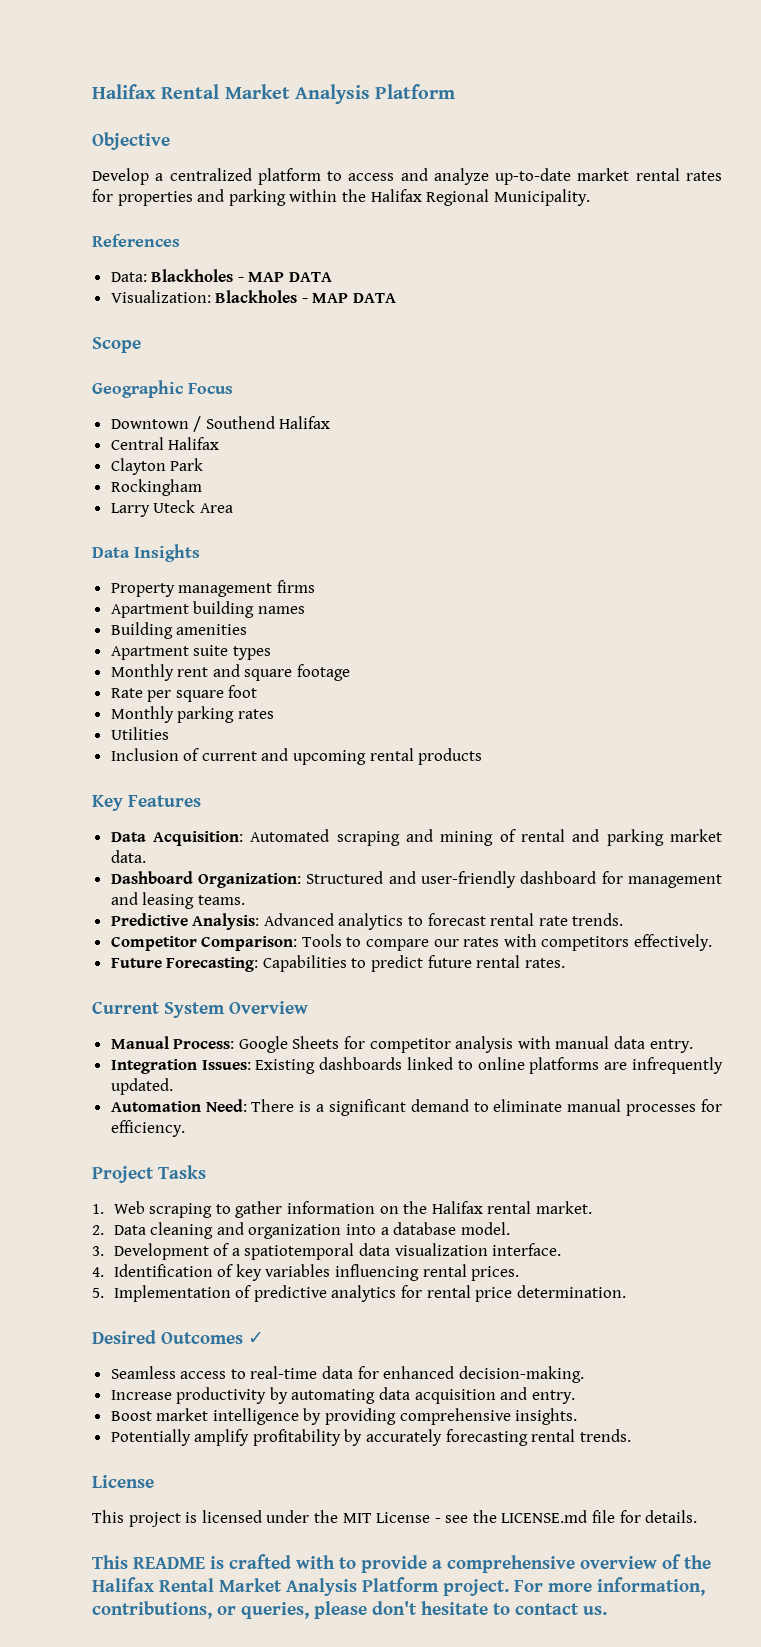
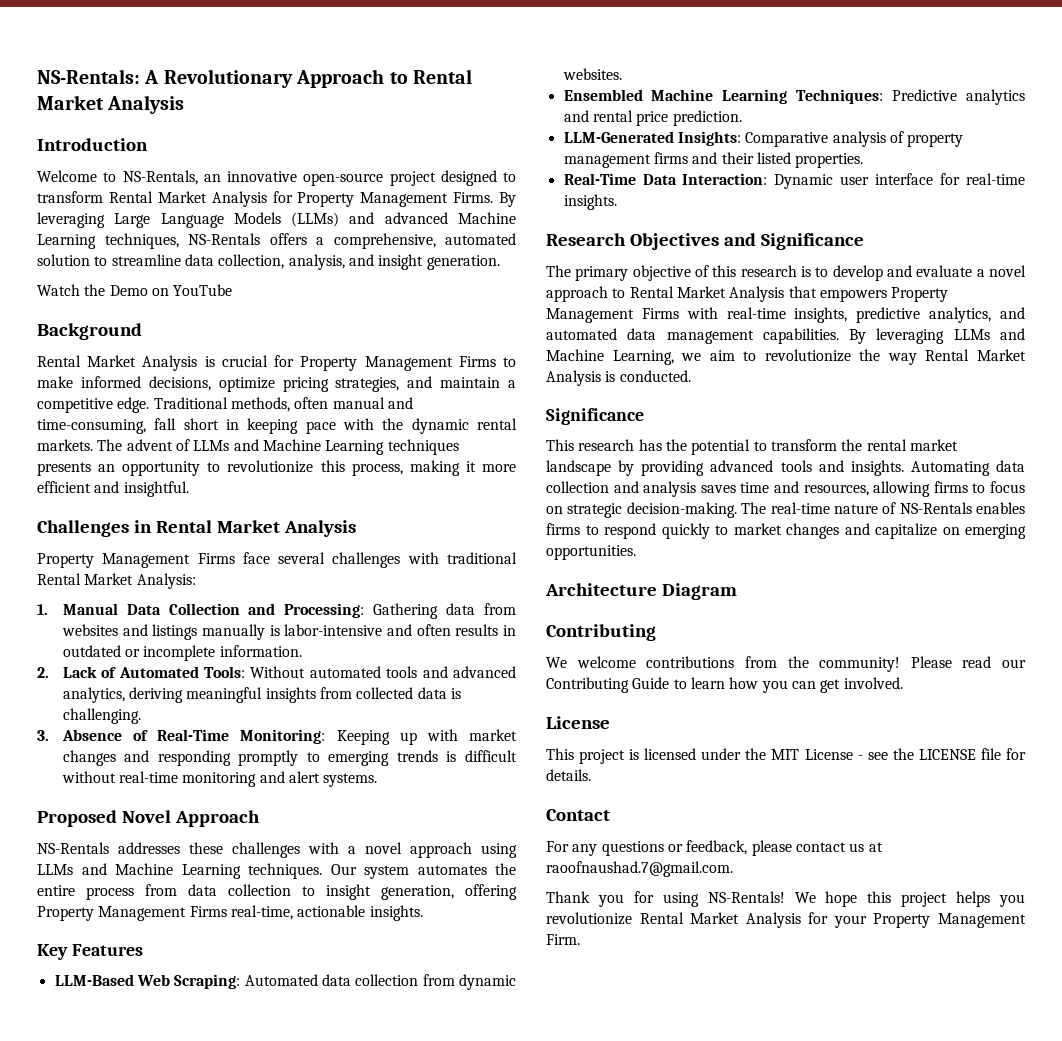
[92,84,456,104] [92,132,170,150] [92,168,722,185] [92,189,590,206] [92,234,180,247] [110,269,333,282] [110,290,397,303] [92,337,141,353] [92,380,233,398] [110,416,331,432] [110,437,220,450] [110,458,204,475] [110,479,202,496] [110,500,233,517] [92,544,200,562] [110,580,315,597] [110,601,305,618] [110,622,248,639] [110,645,271,660] [110,664,351,681] [110,685,258,702] [110,706,274,723] [110,727,169,740] [110,748,483,765] [92,795,201,811] [110,829,722,846] [110,850,146,863] [110,871,722,888] [110,892,245,909] [110,913,624,930] [110,934,713,951] [110,955,565,972] [92,1001,308,1018] [110,1036,693,1053] [110,1057,723,1074] [110,1078,173,1095] [110,1099,722,1116] [110,1120,185,1137] [92,1165,206,1183] [92,1201,592,1218] [92,1222,510,1239] [92,1243,562,1260] [92,1264,520,1281] [92,1285,626,1302] [92,1330,264,1344] [110,1366,584,1383] [110,1387,575,1404] [110,1408,578,1425] [110,1429,631,1446] Halifax Rental Market Analysis Platform // Objective // Develop a centralized platform to access and analyze up-to-date market rental rates for properties and parking within the Halifax Regional Municipality. // References // Data: Blackholes - MAP DATA // Visualization: Blackholes - MAP DATA // Scope // Geographic Focus // Downtown / Southend Halifax // Central Halifax // Clayton Park // Rockingham // Larry Uteck Area // Data Insights // Property management firms // Apartment building names // Building amenities // Apartment suite types // Monthly rent and square footage // Rate per square foot // Monthly parking rates // Utilities // Inclusion of current and upcoming rental products // Key Features // Data Acquisition: Automated scraping and mining of rental and parking market data. // Dashboard Organization: Structured and user-friendly dashboard for management and leasing teams. // Predictive Analysis: Advanced analytics to forecast rental rate trends. // Competitor Comparison: Tools to compare our rates with competitors effectively. // Future Forecasting: Capabilities to predict future rental rates. // Current System Overview // Manual Process: Google Sheets for competitor analysis with manual data entry. // Integration Issues: Existing dashboards linked to online platforms are infrequently updated. // Automation Need: There is a significant demand to eliminate manual processes for efficiency. // Project Tasks // 1. Web scraping to gather information on the Halifax rental market. // 2. Data cleaning and organization into a database model. // 3. Development of a spatiotemporal data visualization interface. // 4. Identification of key variables influencing rental prices. // 5. Implementation of predictive analytics for rental price determination. // Desired Outcomes ✓ // Seamless access to real-time data for enhanced decision-making. // Increase productivity by automating data acquisition and entry. // Boost market intelligence by providing comprehensive insights. // Potentially amplify profitability by accurately forecasting rental trends. -> [37,69,472,88] [37,95,185,114] [37,138,148,151] [37,170,516,186] [37,191,516,207] [37,212,516,228] [37,233,516,249] [37,254,500,270] [37,284,233,296] [37,323,142,340] [37,355,516,371] [37,376,516,392] [37,397,413,413] [37,418,517,434] [37,439,459,455] [37,460,516,476] [37,481,189,497] [37,520,356,537] [37,552,517,568] [37,573,196,589] [37,603,517,619] [61,624,516,640] [62,645,302,661] [37,666,516,678] [62,687,462,703] [62,708,141,724] [37,729,518,745] [62,750,517,766] [61,771,378,787] [37,810,260,827] [37,842,517,858] [37,863,516,879] [37,884,517,900] [37,905,423,921] [37,944,143,960] [54,974,516,990] [562,68,622,80] [563,89,1025,105] [563,110,742,126] [563,131,964,147] [563,152,864,168] [563,173,1025,189] [563,194,617,210] [546,233,864,250] [546,265,1026,281] [546,286,949,302] [546,307,1025,323] [546,328,1025,344] [546,349,1026,365] [546,370,691,386] [546,408,644,425] [546,439,958,455] [546,460,1025,476] [546,481,1025,497] [546,502,1025,518] [546,523,1026,539] [546,545,636,560] [545,583,737,600] [546,624,656,641] [546,656,1026,672] [546,677,903,693] NS-Rentals: A Revolutionary Approach to Rental Market Analysis // Introduction // Welcome to NS-Rentals, an innovative open-source project designed to transform Rental Market Analysis for Property Management Firms. By leveraging Large Language Models (LLMs) and advanced Machine Learning techniques, NS-Rentals offers a comprehensive, automated solution to streamline data collection, analysis, and insight generation. // Watch the Demo on YouTube // Background // Rental Market Analysis is crucial for Property Management Firms to make informed decisions, optimize pricing strategies, and maintain a competitive edge. Traditional methods, often manual and time-consuming, fall short in keeping pace with the dynamic rental markets. The advent of LLMs and Machine Learning techniques presents an opportunity to revolutionize this process, making it more efficient and insightful. // Challenges in Rental Market Analysis // Property Management Firms face several challenges with traditional Rental Market Analysis: // 1. Manual Data Collection and Processing: Gathering data from websites and listings manually is labor-intensive and often results in outdated or incomplete information. // 2. Lack of Automated Tools: Without automated tools and advanced analytics, deriving meaningful insights from collected data is challenging. // 3. Absence of Real-Time Monitoring: Keeping up with market changes and responding promptly to emerging trends is difficult without real-time monitoring and alert systems. // Proposed Novel Approach // NS-Rentals addresses these challenges with a novel approach using LLMs and Machine Learning techniques. Our system automates the entire process from data collection to insight generation, offering Property Management Firms real-time, actionable insights. // Key Features // LLM-Based Web Scraping: Automated data collection from dynamic websites. // Ensembled Machine Learning Techniques: Predictive analytics and rental price prediction. // LLM-Generated Insights: Comparative analysis of property management firms and their listed properties. // Real-Time Data Interaction: Dynamic user interface for real-time insights. // Research Objectives and Significance // The primary objective of this research is to develop and evaluate a novel approach to Rental Market Analysis that empowers Property Management Firms with real-time insights, predictive analytics, and automated data management capabilities. By leveraging LLMs and Machine Learning, we aim to revolutionize the way Rental Market Analysis is conducted. // Significance // This research has the potential to transform the rental market landscape by providing advanced tools and insights. Automating data collection and analysis saves time and resources, allowing firms to focus on strategic decision-making. The real-time nature of NS-Rentals enables firms to respond quickly to market changes and capitalize on emerging opportunities. // Architecture Diagram // Contributing // We welcome contributions from the community! Please read our Contributing Guide to learn how you can get involved.
[501,1510,588,1523] LICENSE.md -> [918,749,976,760] LICENSE
[92,1554,711,1573] [92,1577,705,1596] [92,1601,607,1619] This README is crafted with to provide a comprehensive overview of the Halifax Rental Market Analysis Platform project. For more information, contributions, or queries, please don't hesitate to contact us. -> [546,809,610,821] [546,840,883,856] [546,861,733,877] [546,891,1025,907] [546,912,1026,928] [546,934,580,945] Contact // For any questions or feedback, please contact us at raoofnaushad.7@gmail.com. // Thank you for using NS-Rentals! We hope this project helps you revolutionize Rental Market Analysis for your Property Management Firm.

